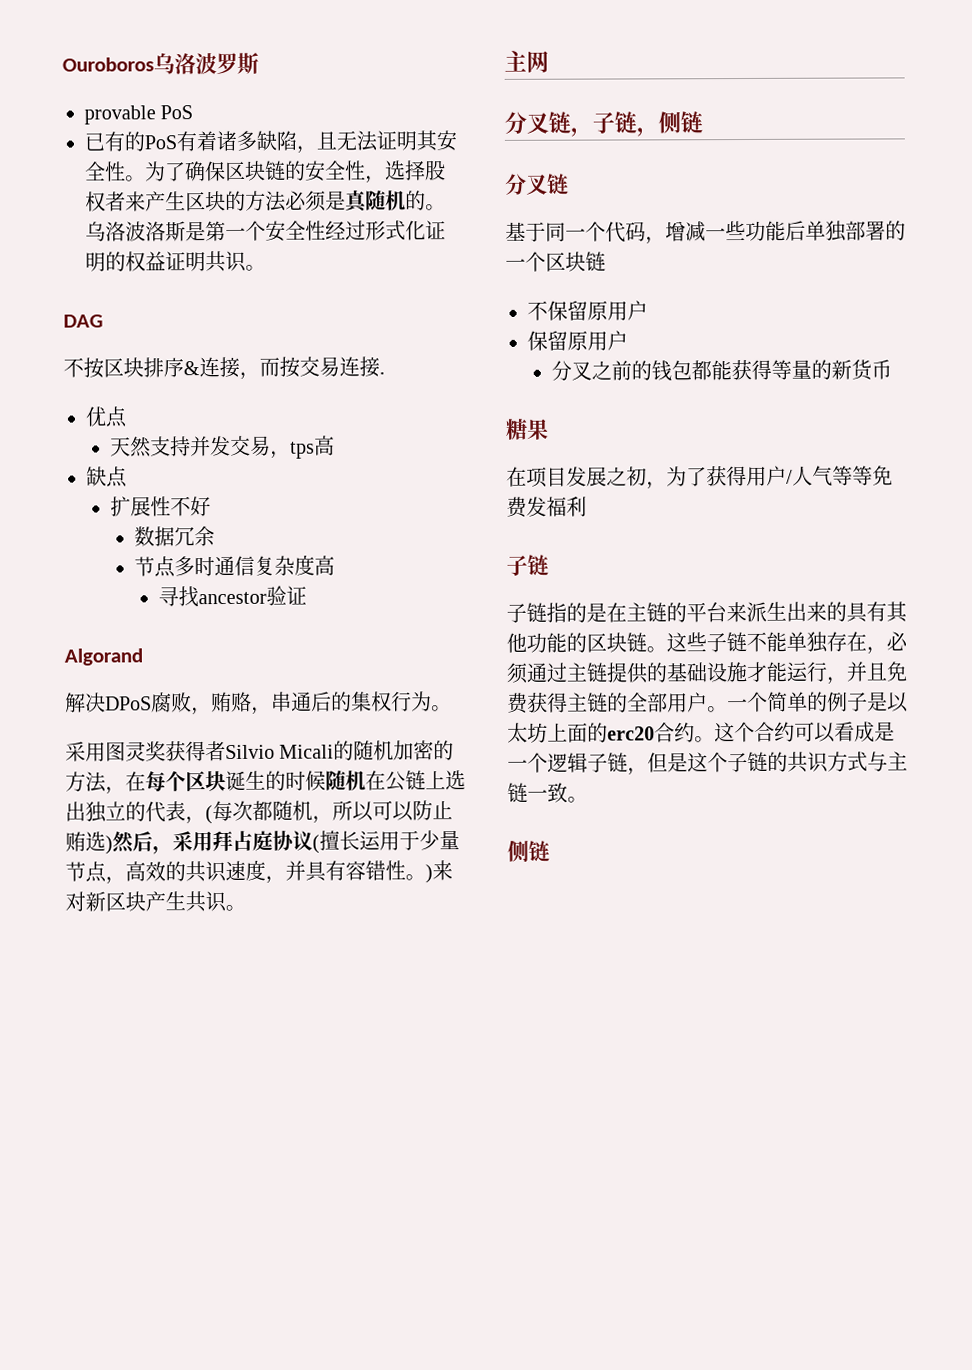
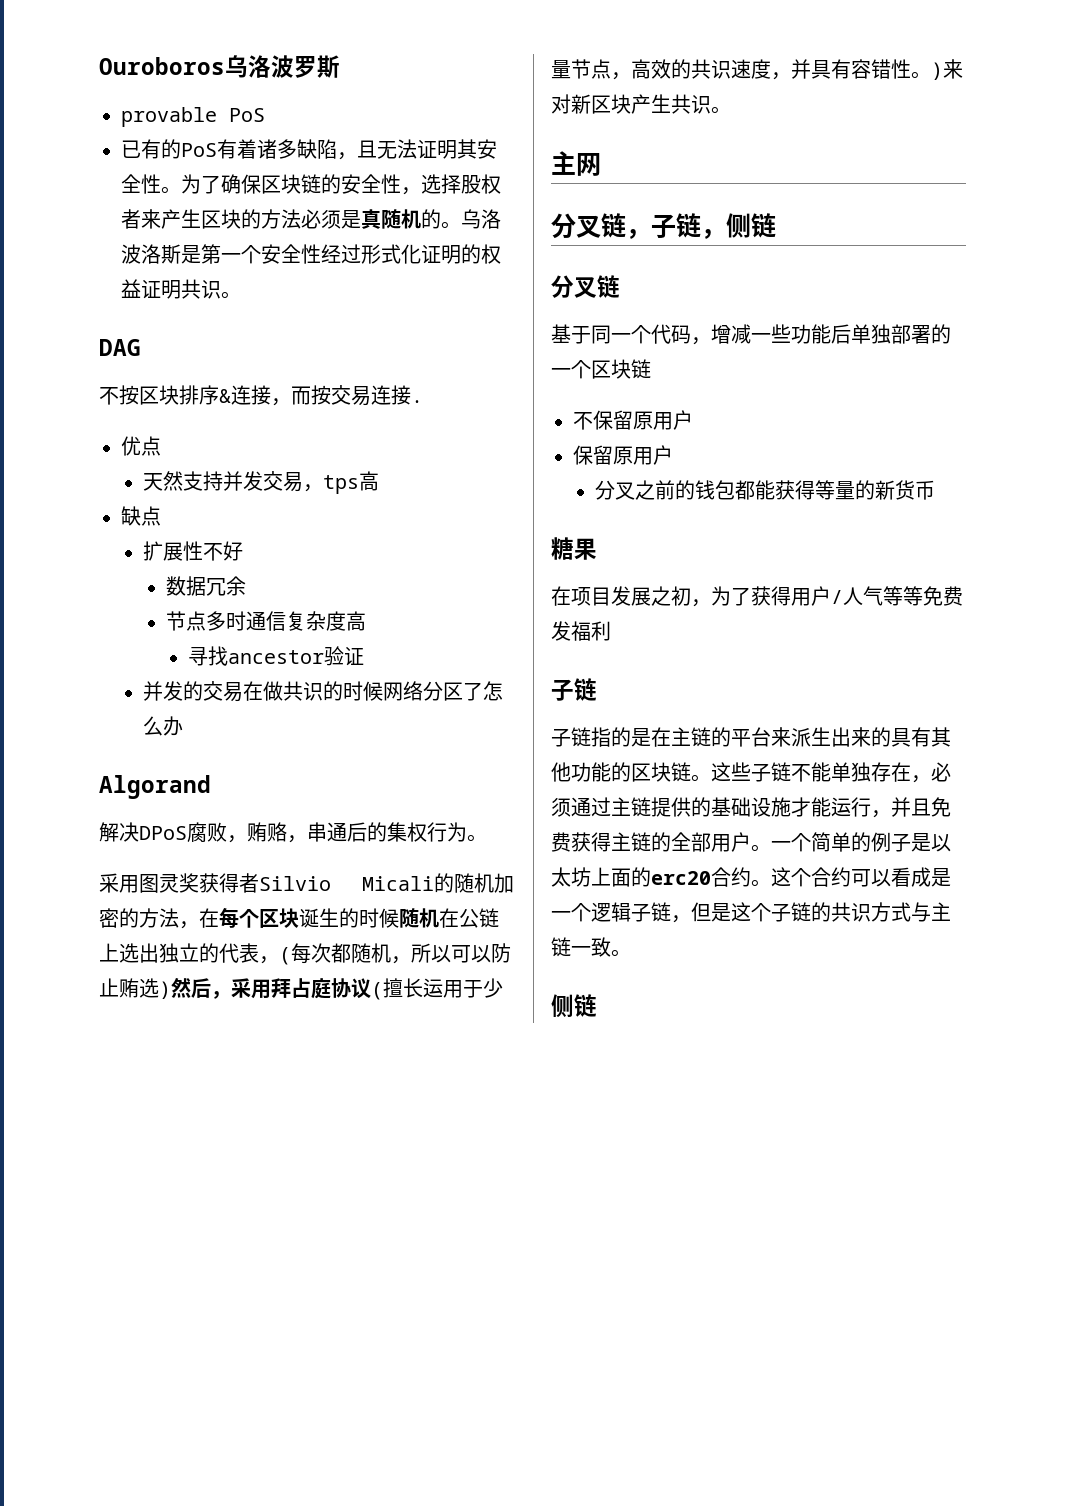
(308, 595) none -> [143,681,504,702] [143,716,184,736] // 并发的交易在做共识的时候网络分区了怎么办

